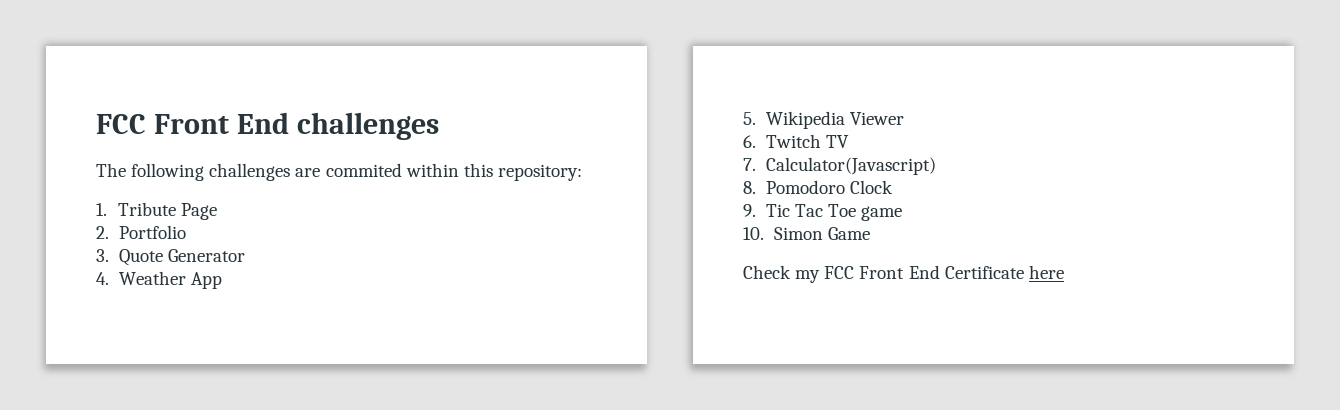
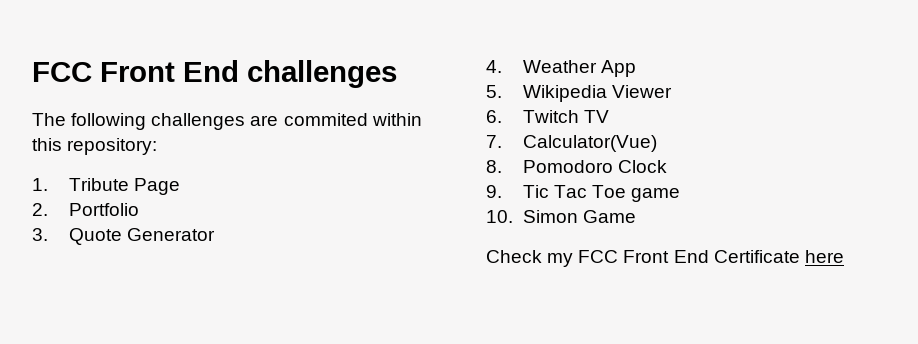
[765,157,936,175] Calculator(Javascript) -> [522,135,657,152] Calculator(Vue)

